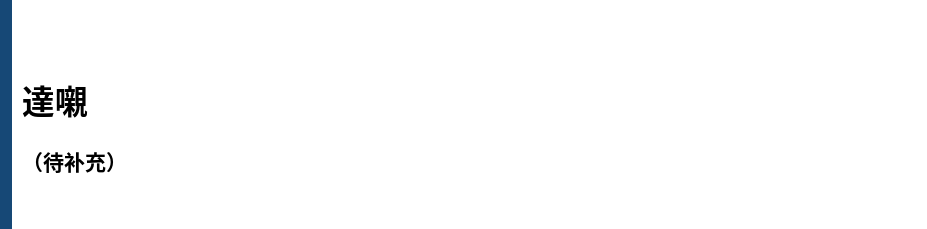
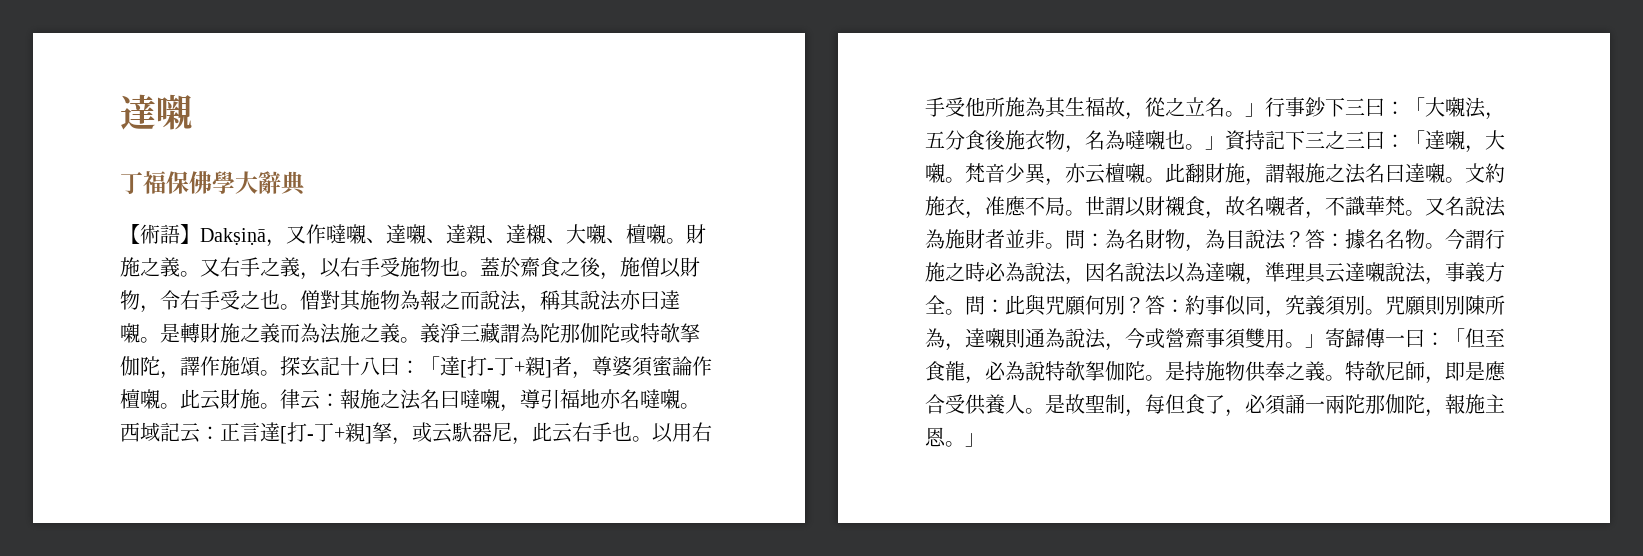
[22,152,127,173] （待补充） -> [120,171,307,196] [120,224,706,247] [120,257,700,280] [120,290,680,313] [120,323,700,344] [120,356,712,379] [120,389,700,412] [120,422,712,445] [925,97,1505,120] [925,130,1505,153] [925,163,1505,186] [925,196,1506,219] [925,229,1505,252] [925,262,1505,285] [925,294,1505,318] [925,328,1505,351] [925,361,1506,384] [925,394,1505,417] [925,427,985,447] 丁福保佛學大辭典 // 【術語】Dakṣiṇā，又作噠嚫、達嚫、達親、達櫬、大嚫、檀嚫。財施之義。又右手之義，以右手受施物也。蓋於齋食之後，施僧以財物，令右手受之也。僧對其施物為報之而說法，稱其說法亦曰達嚫。是轉財施之義而為法施之義。義淨三藏謂為陀那伽陀或特欹拏伽陀，譯作施頌。探玄記十八曰：「達[打-丁+親]者，尊婆須蜜論作檀嚫。此云財施。律云：報施之法名曰噠嚫，導引福地亦名噠嚫。西域記云：正言達[打-丁+親]拏，或云馱器尼，此云右手也。以用右手受他所施為其生福故，從之立名。」行事鈔下三曰：「大嚫法，五分食後施衣物，名為噠嚫也。」資持記下三之三曰：「達嚫，大嚫。梵音少異，亦云檀嚫。此翻財施，謂報施之法名曰達嚫。文約施衣，准應不局。世謂以財襯食，故名嚫者，不識華梵。又名說法為施財者並非。問：為名財物，為目說法？答：據名名物。今謂行施之時必為說法，因名說法以為達嚫，準理具云達嚫說法，事義方全。問：此與咒願何別？答：約事似同，究義須別。咒願則別陳所為，達嚫則通為說法，今或營齋事須雙用。」寄歸傳一曰：「但至食龍，必為說特欹挐伽陀。是持施物供奉之義。特欹尼師，即是應合受供養人。是故聖制，每但食了，必須誦一兩陀那伽陀，報施主恩。」

